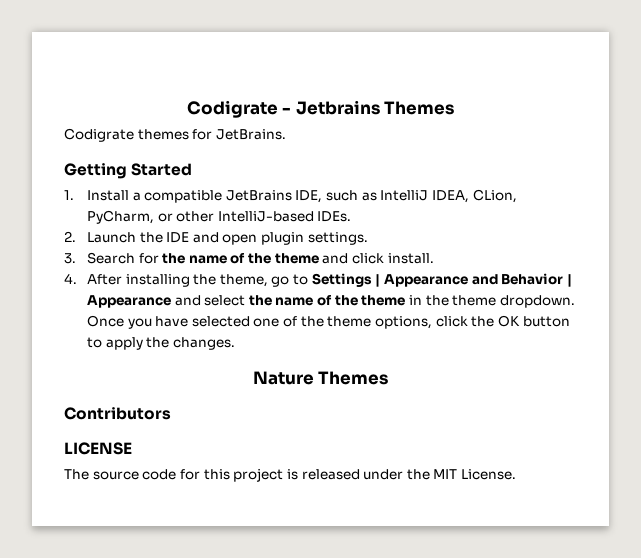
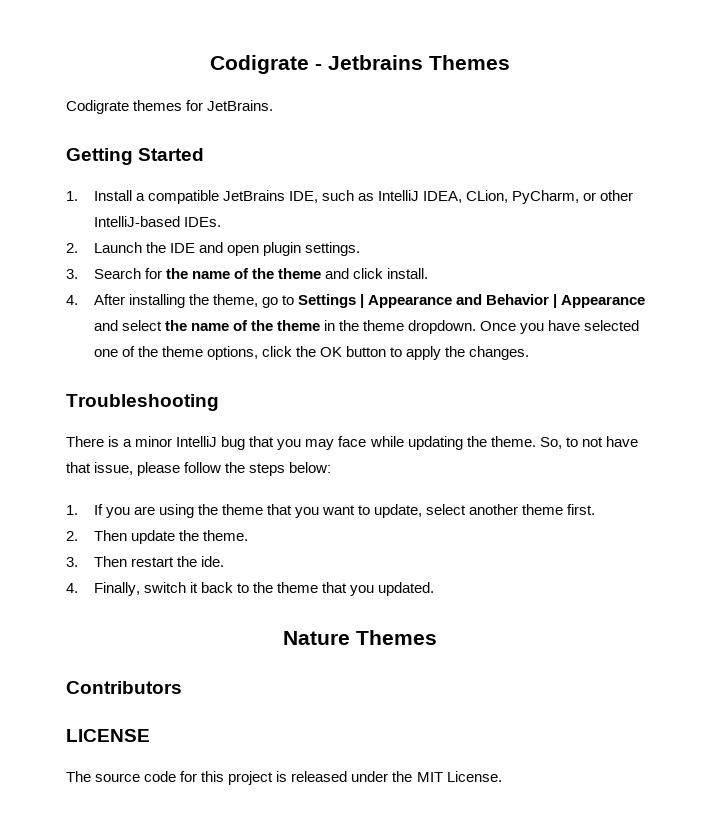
(235, 343) none -> [66,394,219,411] [66,436,638,450] [66,462,332,476] [66,504,596,518] [66,530,248,544] [66,556,224,567] [66,582,435,596] // Troubleshooting // There is a minor IntelliJ bug that you may face while updating the theme. So, to not have that issue, please follow the steps below: // 1. If you are using the theme that you want to update, select another theme first. // 2. Then update the theme. // 3. Then restart the ide. // 4. Finally, switch it back to the theme that you updated.

